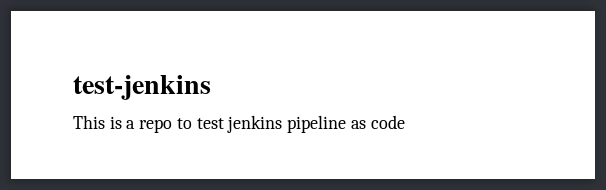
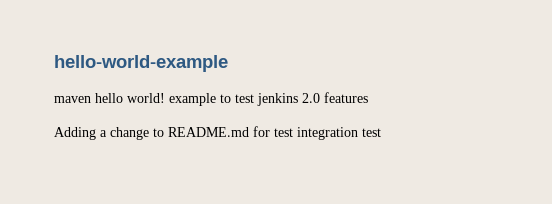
[73,75,211,100] [73,115,405,133] test-jenkins // This is a repo to test jenkins pipeline as code -> [54,55,228,72] [54,92,368,106] [54,126,381,140] hello-world-example // maven hello world! example to test jenkins 2.0 features // Adding a change to README.md for test integration test

